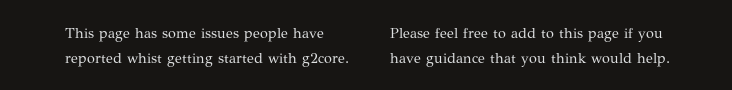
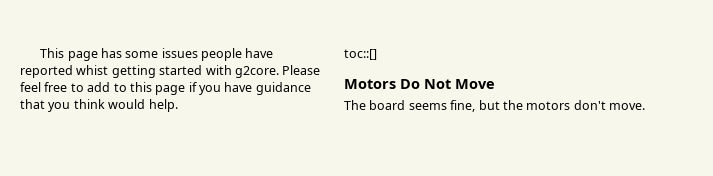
(670, 60) none -> [344,49,377,60] [344,79,495,89] [344,100,645,112] // toc::[] // Motors Do Not Move // The board seems fine, but the motors don't move.

